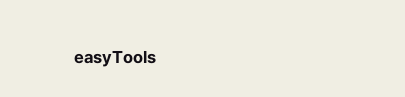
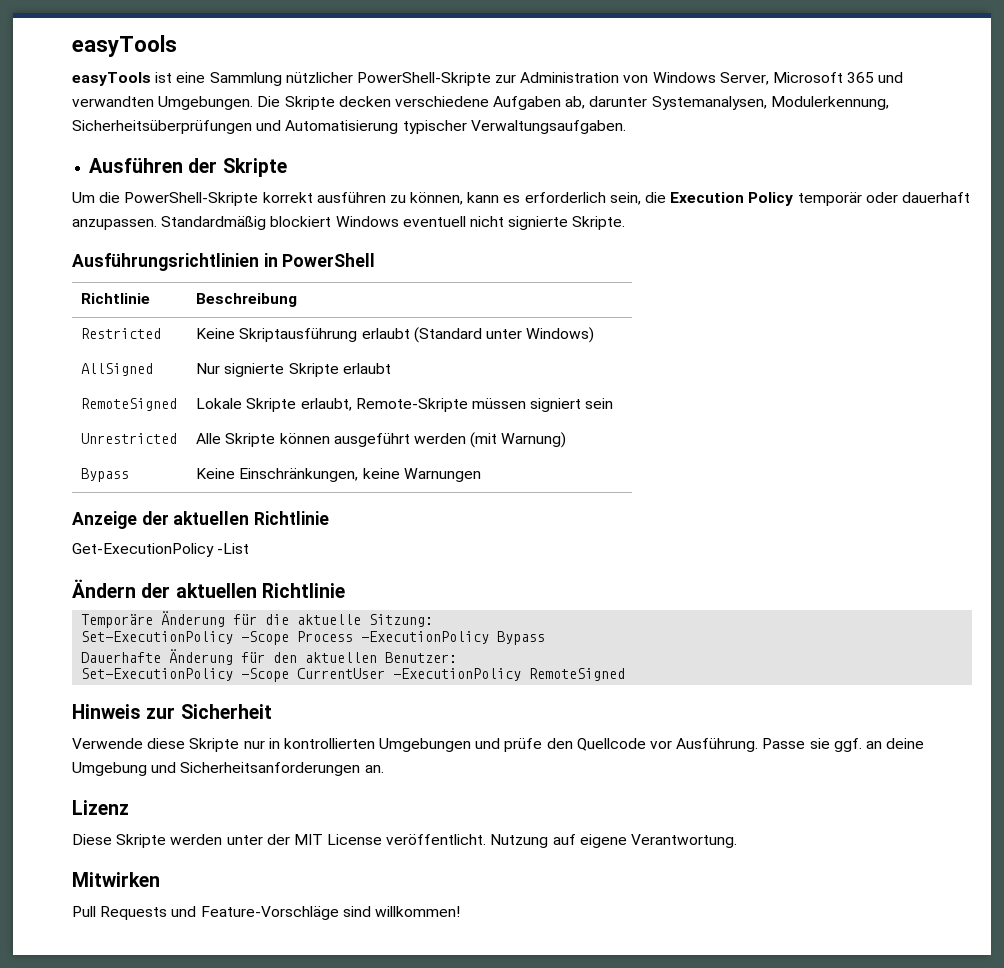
[74,50,156,67] easyTools -> [72,35,177,57] [72,72,904,86] [72,96,889,110] [72,120,626,134] [89,158,287,177] [72,192,970,206] [72,216,626,230] [72,253,376,271] [81,293,151,304] [196,293,298,307] [81,328,162,339] [196,327,595,343] [81,363,154,376] [196,363,391,377] [81,398,178,411] [196,398,614,412] [81,433,178,444] [196,432,567,448] [81,468,130,482] [196,468,481,482] [72,511,330,529] [72,543,250,557] [72,579,345,598] [81,611,434,628] [81,631,546,645] [81,649,458,665] [81,668,626,682] [72,704,272,719] [72,738,925,752] [72,762,384,776] [72,800,129,815] [72,834,738,848] [72,872,160,887] [72,906,460,920] easyTools // easyTools ist eine Sammlung nützlicher PowerShell-Skripte zur Administration von Windows Server, Microsoft 365 und verwandten Umgebungen. Die Skripte decken verschiedene Aufgaben ab, darunter Systemanalysen, Modulerkennung, Sicherheitsüberprüfungen und Automatisierung typischer Verwaltungsaufgaben. // Ausführen der Skripte // Um die PowerShell-Skripte korrekt ausführen zu können, kann es erforderlich sein, die Execution Policy temporär oder dauerhaft anzupassen. Standardmäßig blockiert Windows eventuell nicht signierte Skripte. // Ausführungsrichtlinien in PowerShell // Richtlinie | Beschreibung // Restricted | Keine Skriptausführung erlaubt (Standard unter Windows) // AllSigned | Nur signierte Skripte erlaubt // RemoteSigned | Lokale Skripte erlaubt, Remote-Skripte müssen signiert sein // Unrestricted | Alle Skripte können ausgeführt werden (mit Warnung) // Bypass | Keine Einschränkungen, keine Warnungen // Anzeige der aktuellen Richtlinie // Get-ExecutionPolicy -List // Ändern der aktuellen Richtlinie // Temporäre Änderung für die aktuelle Sitzung: // Set-ExecutionPolicy -Scope Process -ExecutionPolicy Bypass // Dauerhafte Änderung für den aktuellen Benutzer: // Set-ExecutionPolicy -Scope CurrentUser -ExecutionPolicy RemoteSigned // Hinweis zur Sicherheit // Verwende diese Skripte nur in kontrollierten Umgebungen und prüfe den Quellcode vor Ausführung. Passe sie ggf. an deine Umgebung und Sicherheitsanforderungen an. // Lizenz // Diese Skripte werden unter der MIT License veröffentlicht. Nutzung auf eigene Verantwortung. // Mitwirken // Pull Requests und Feature-Vorschläge sind willkommen!

